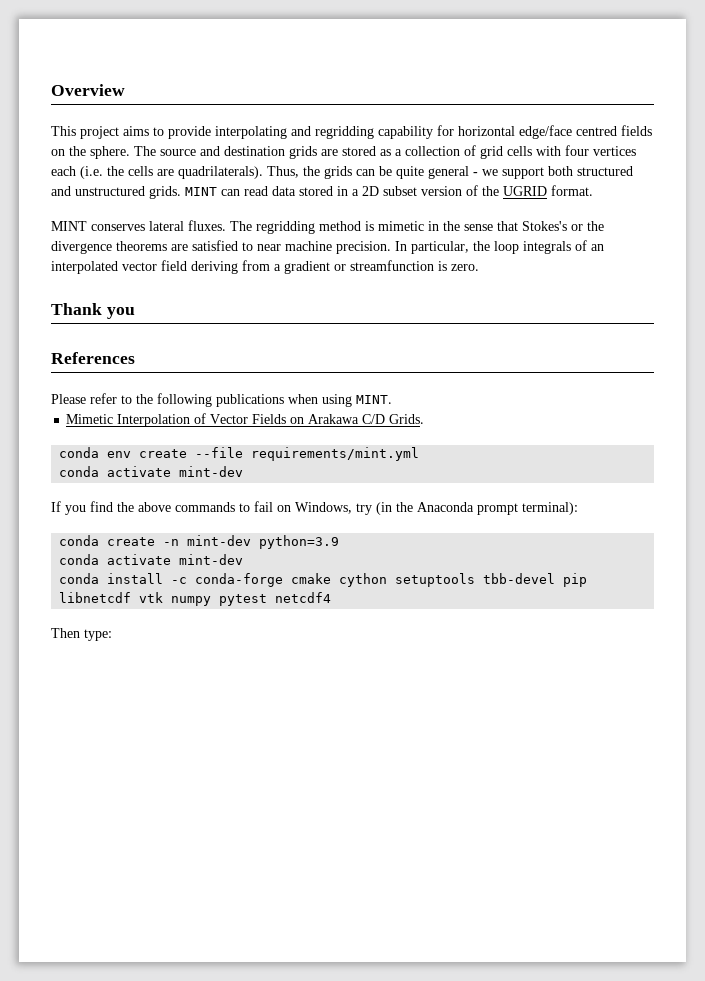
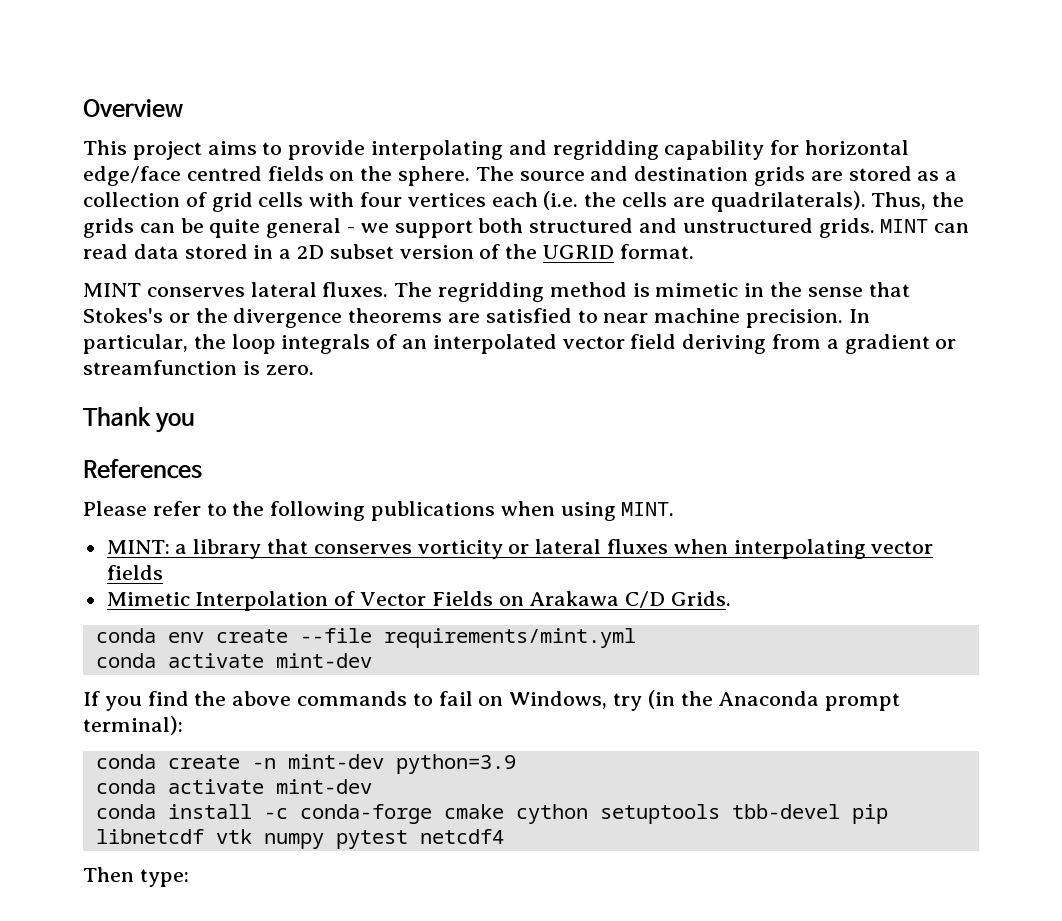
(392, 399) none -> [106,539,934,559] [106,565,163,580] // MINT: a library that conserves vorticity or lateral fluxes when interpolating vector fields

